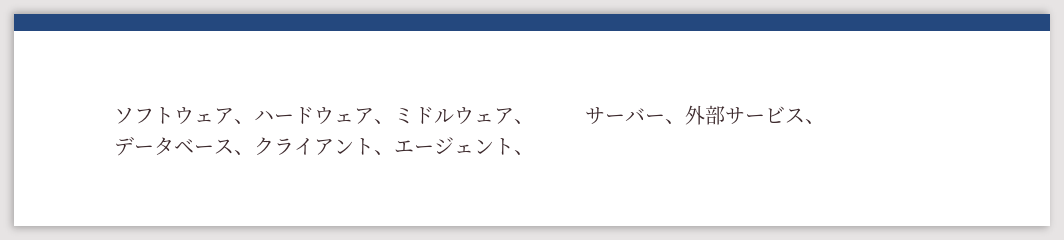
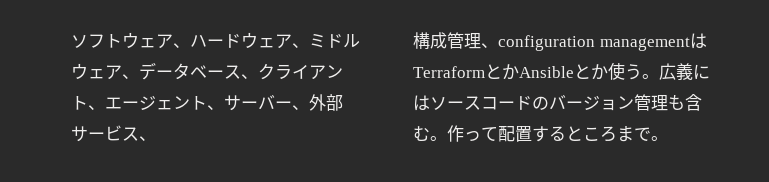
(825, 121) none -> [413,32,707,51] [413,62,710,80] [413,94,702,111] [413,125,668,142] // 構成管理、configuration managementはTerraformとかAnsibleとか使う。広義にはソースコードのバージョン管理も含む。作って配置するところまで。

